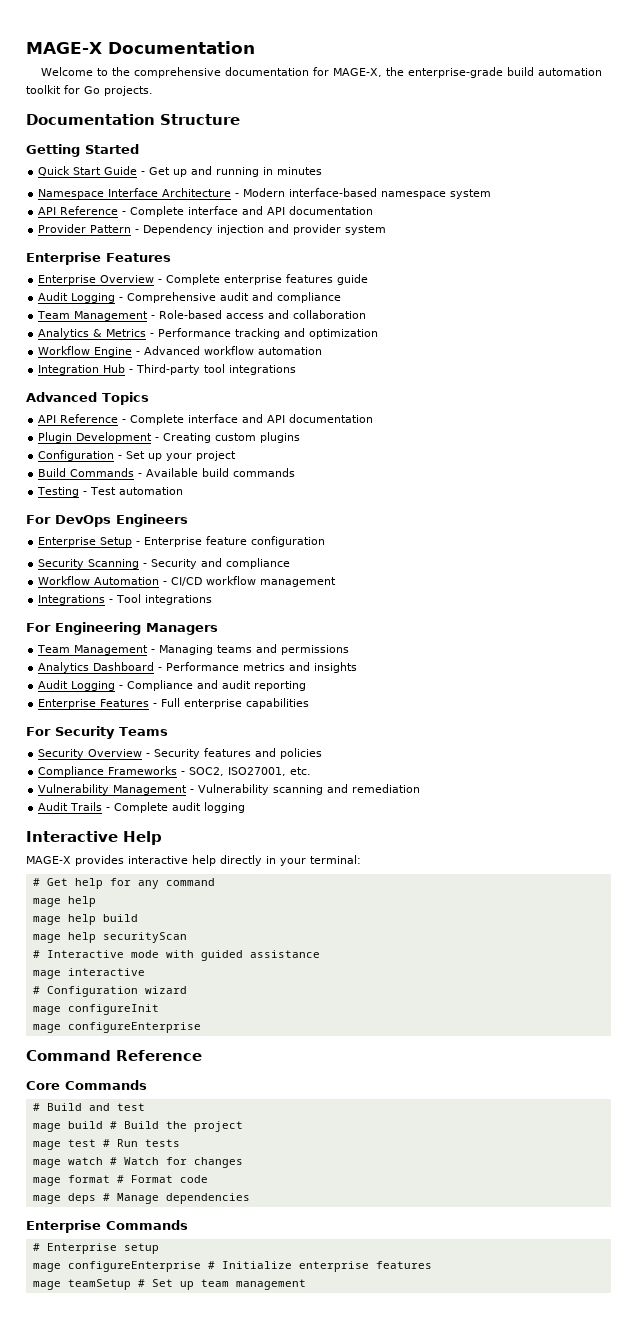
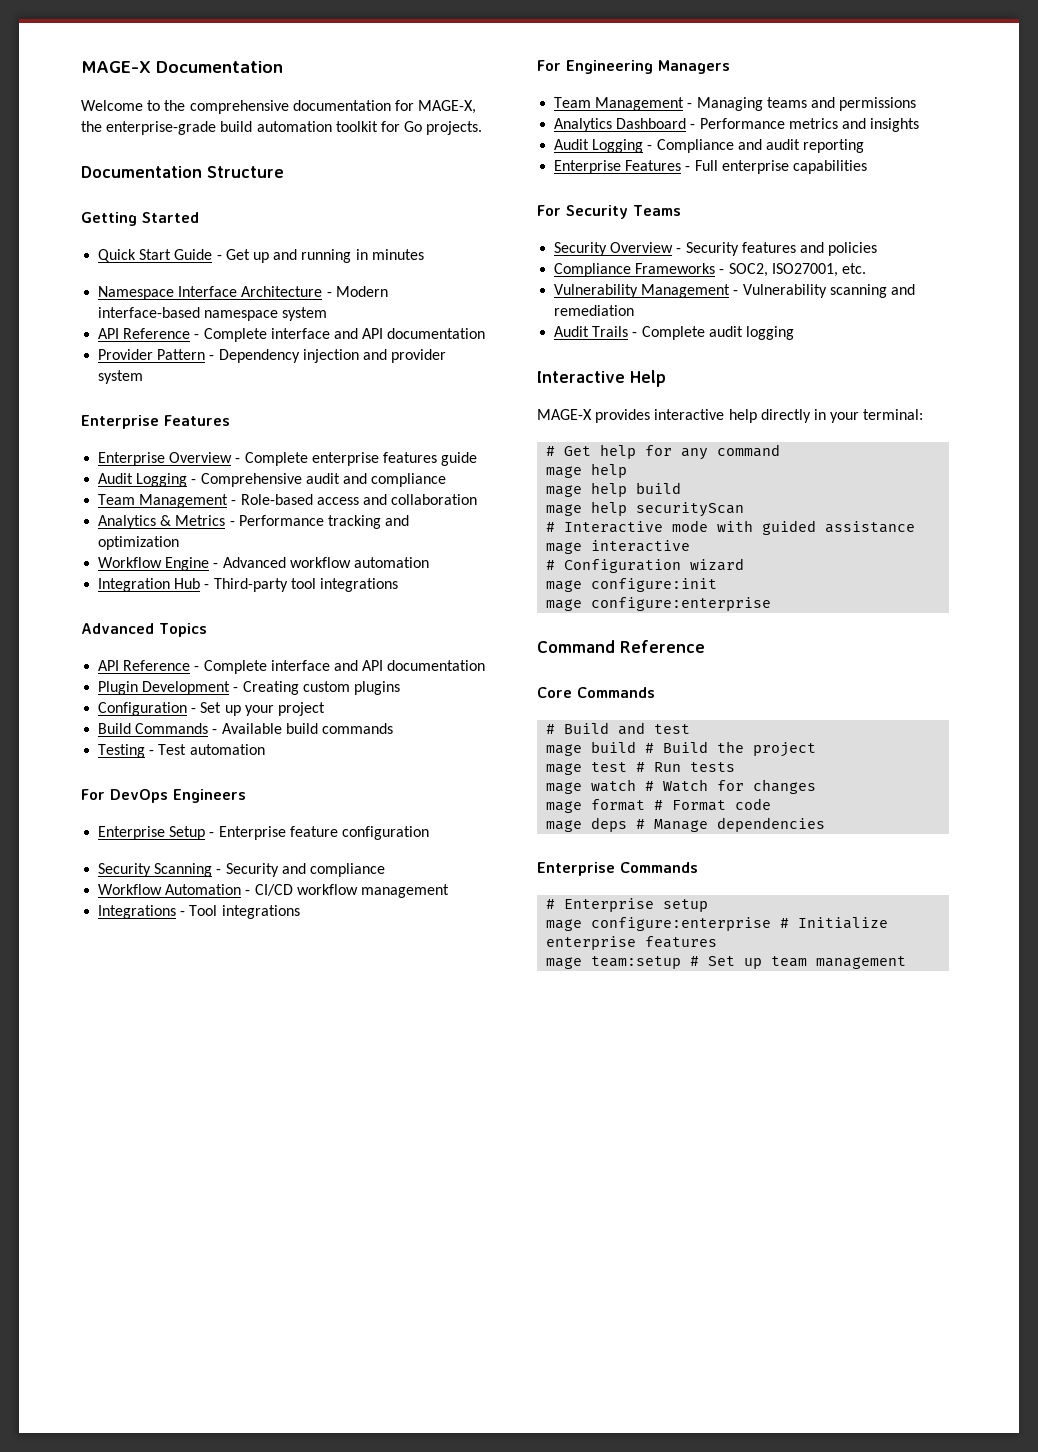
[67,1004,159,1015] [32,1022,201,1033] configureInit // mage configureEnterprise -> [591,578,718,592] [546,597,772,611] configure:init // mage configure:enterprise
[67,1261,201,1272] configureEnterprise -> [591,917,772,931] configure:enterprise
[67,1279,131,1290] teamSetup -> [591,956,682,969] team:setup

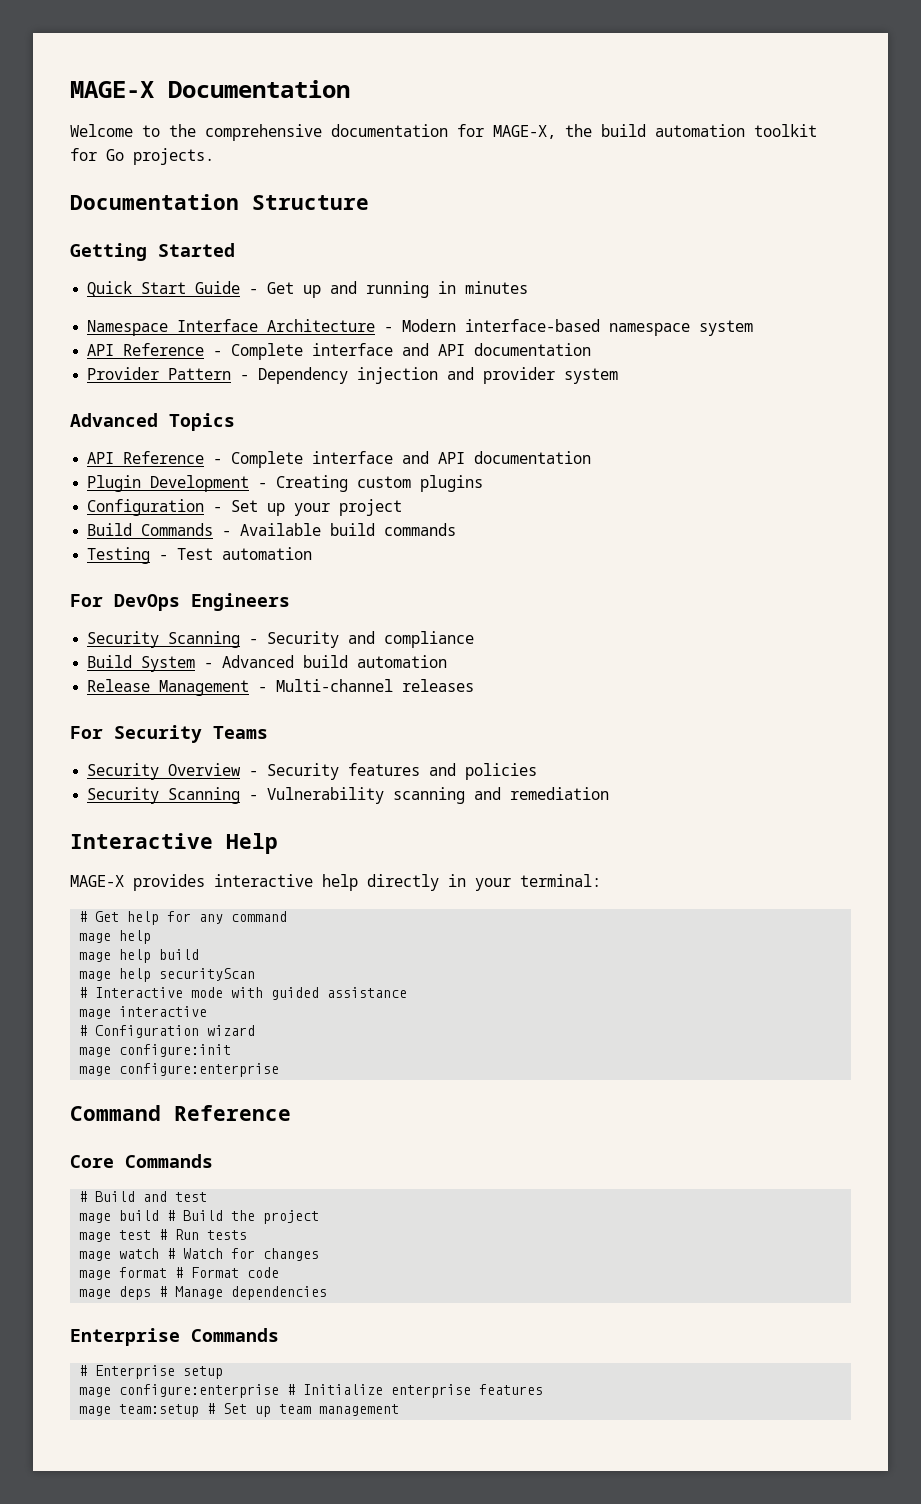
[106,121,217,135] enterprise-grade -> (592, 130) none
[81,415,230,429] [98,452,478,466] [98,473,447,487] [98,494,478,508] [98,515,410,529] [98,536,180,550] [98,557,429,571] [98,578,398,592] // Enterprise Features // Enterprise Overview - Complete enterprise features guide // Audit Logging - Comprehensive audit and compliance // Team Management - Role-based access and collaboration // Analytics & Metrics - Performance tracking and optimization // Workflow Engine - Advanced workflow automation // Integration Hub - Third-party tool integrations -> (619, 376) none
[98,826,429,840] // Enterprise Setup - Enterprise feature configuration -> (290, 602) none
[98,884,449,898] [98,905,300,919] [537,60,730,74] [554,97,917,111] [554,118,920,132] [554,139,865,153] [554,160,867,174] Workflow Automation - CI/CD workflow management // Integrations - Tool integrations // For Engineering Managers // Team Management - Managing teams and permissions // Analytics Dashboard - Performance metrics and insights // Audit Logging - Compliance and audit reporting // Enterprise Features - Full enterprise capabilities -> [87,655,448,672] [87,679,475,696] Build System - Advanced build automation // Release Management - Multi-channel releases
[554,263,866,277] [554,284,731,298] Compliance Frameworks - SOC2, ISO27001, etc. // Vulnerability Management -> [87,787,241,804] Security Scanning
[554,326,794,340] // Audit Trails - Complete audit logging -> (610, 793) none

